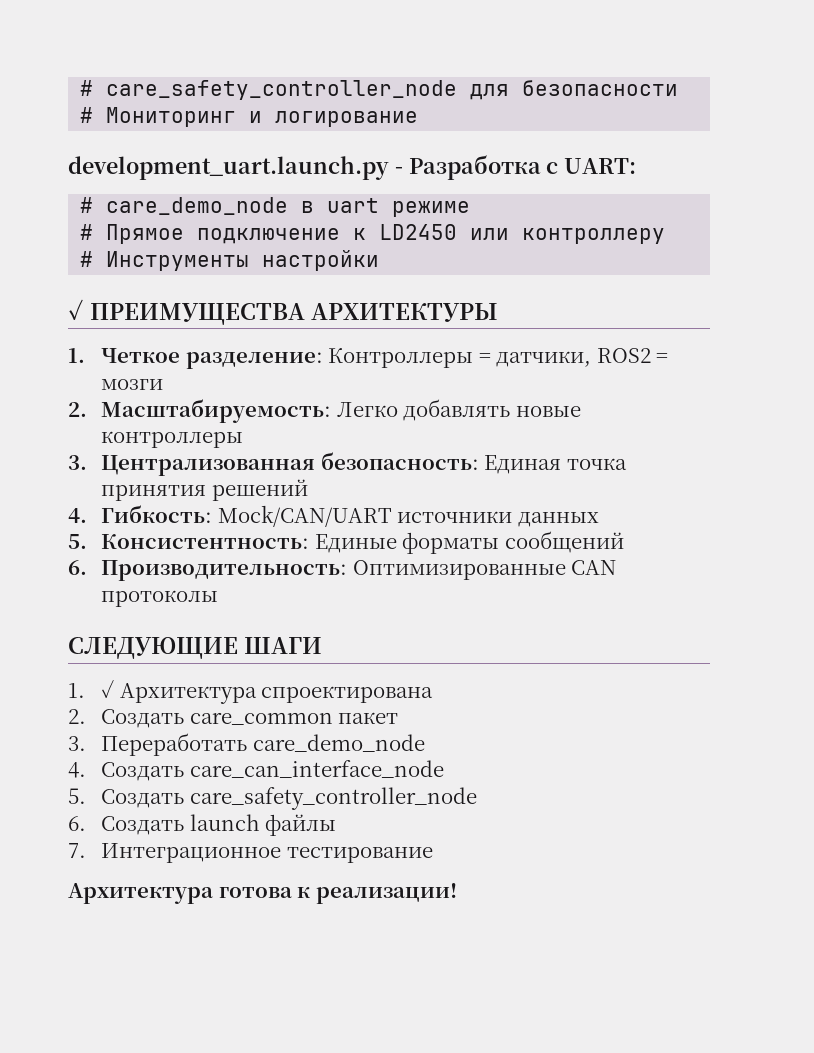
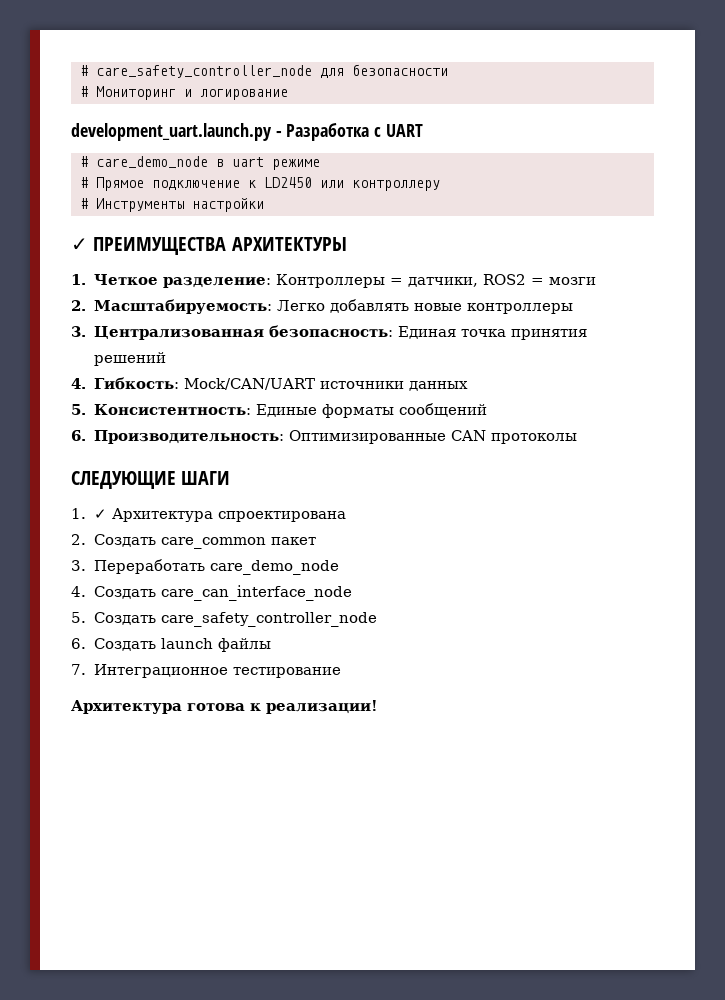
[564,158,637,174] UART: -> [385,124,423,137] UART

